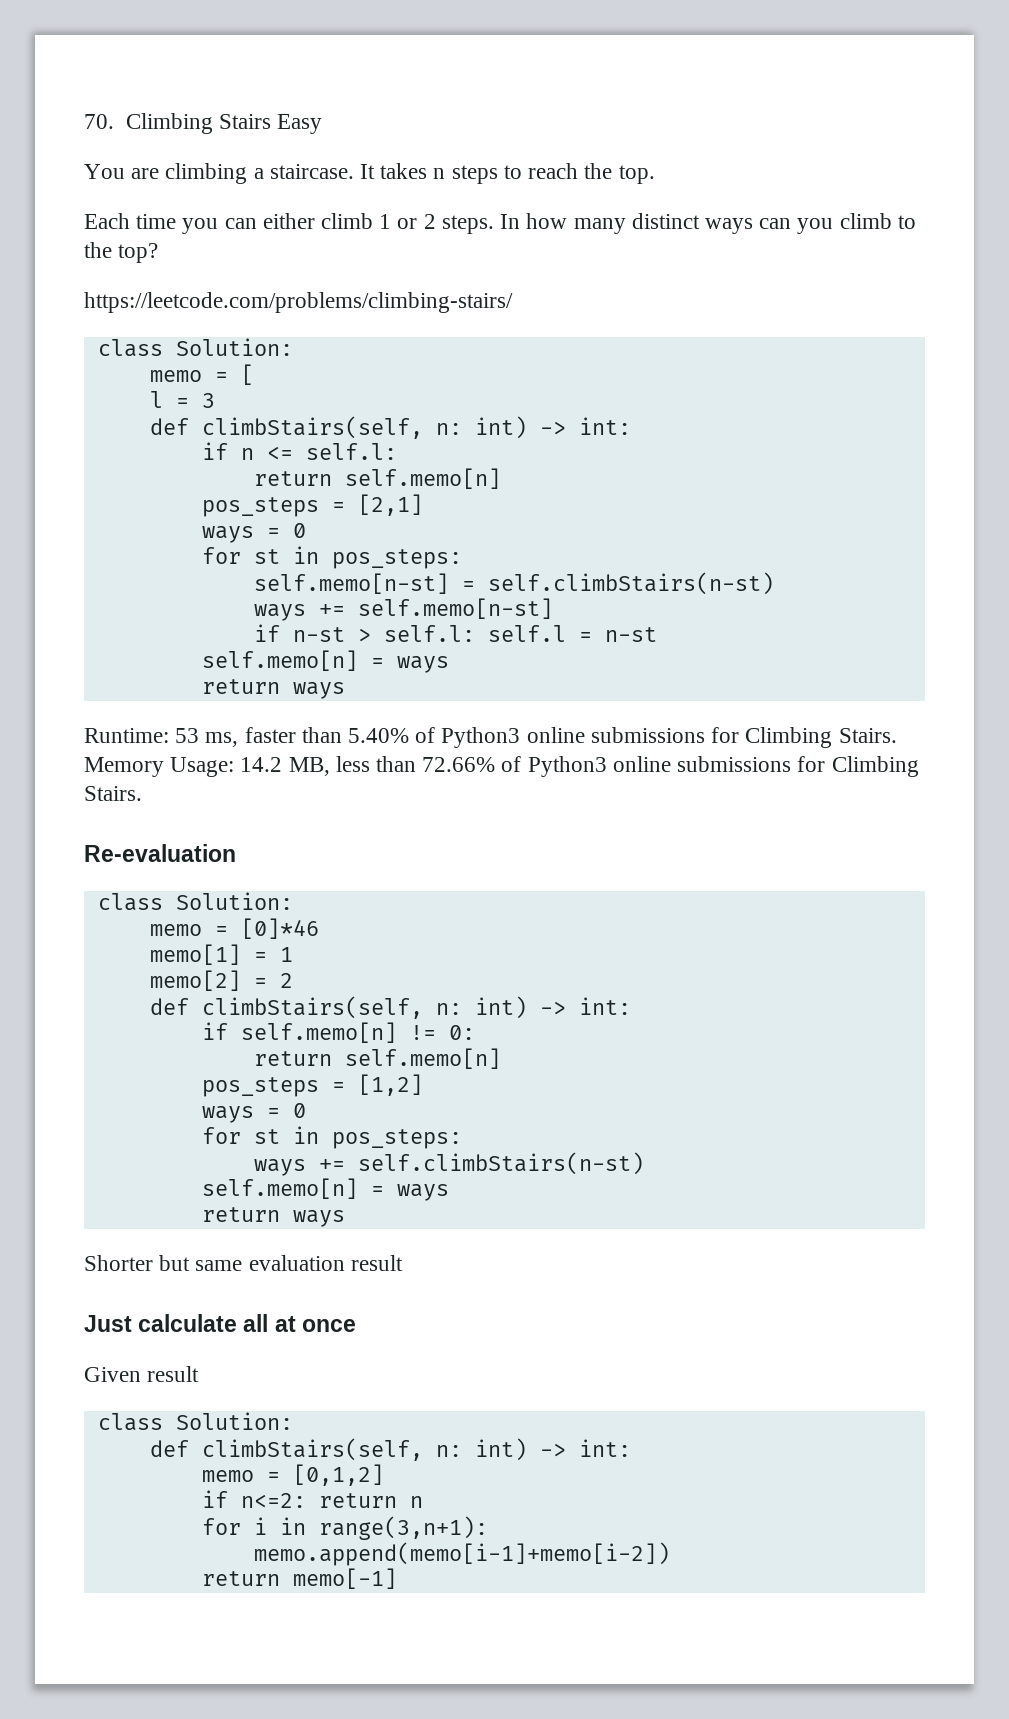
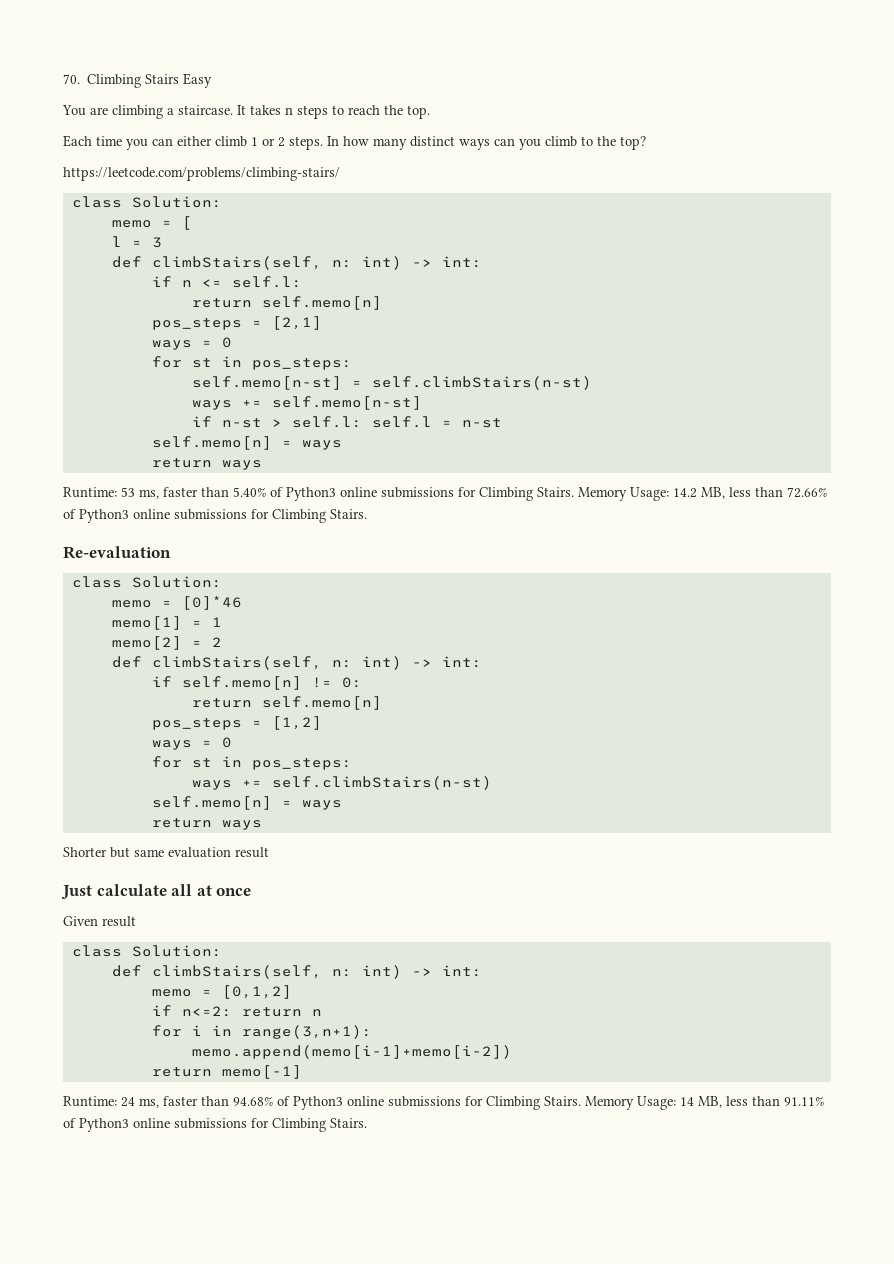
(397, 1578) none -> [63,1096,824,1110] [63,1118,367,1132] // Runtime: 24 ms, faster than 94.68% of Python3 online submissions for Climbing Stairs. Memory Usage: 14 MB, less than 91.11% of Python3 online submissions for Climbing Stairs.

